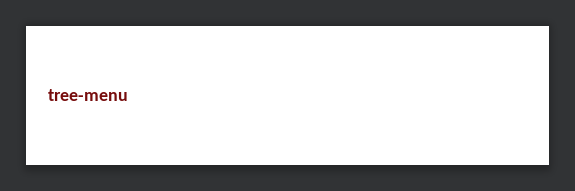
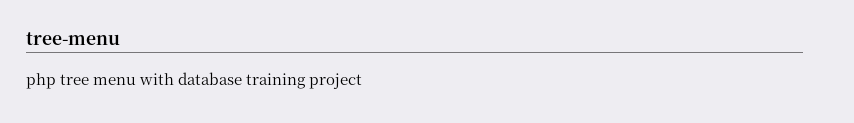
(128, 95) none -> [26,72,363,89] // php tree menu with database training project

